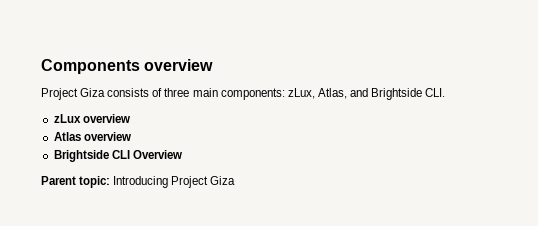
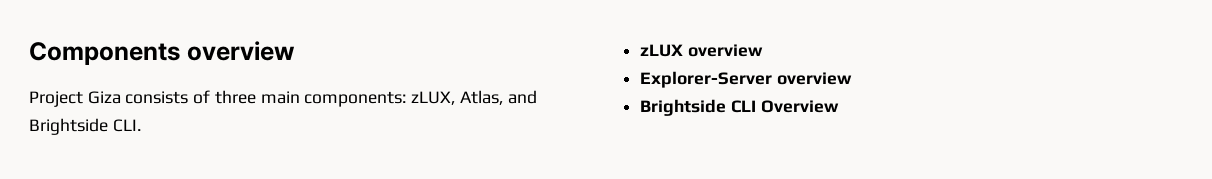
[287,88,315,99] zLux, -> [411,91,456,105] zLUX,
[53,114,130,123] [53,132,81,141] zLux overview // Atlas -> [640,44,763,57] [640,71,773,88] zLUX overview // Explorer-Server
[41,176,236,188] // Parent topic: Introducing Project Giza -> (839, 106) none

